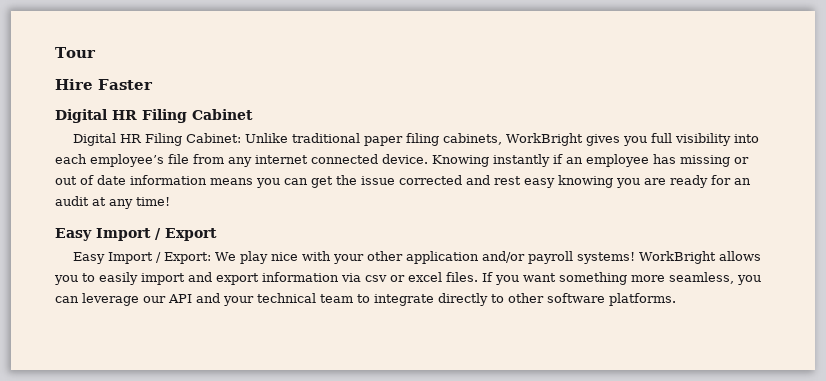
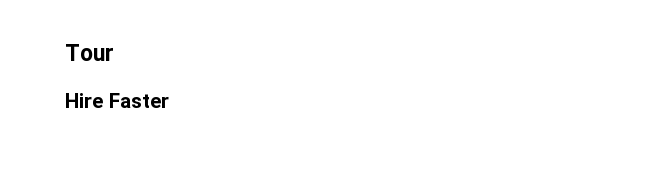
[55,109,253,123] [72,133,759,146] [55,154,749,167] [55,175,751,188] [55,196,170,209] [55,228,217,241] [72,251,761,264] [54,272,761,285] [55,293,676,306] // Digital HR Filing Cabinet // Digital HR Filing Cabinet: Unlike traditional paper filing cabinets, WorkBright gives you full visibility into each employee’s file from any internet connected device. Knowing instantly if an employee has missing or out of date information means you can get the issue corrected and rest easy knowing you are ready for an audit at any time! // Easy Import / Export // Easy Import / Export: We play nice with your other application and/or payroll systems! WorkBright allows you to easily import and export information via csv or excel files. If you want something more seamless, you can leverage our API and your technical team to integrate directly to other software platforms. -> (169, 100) none

